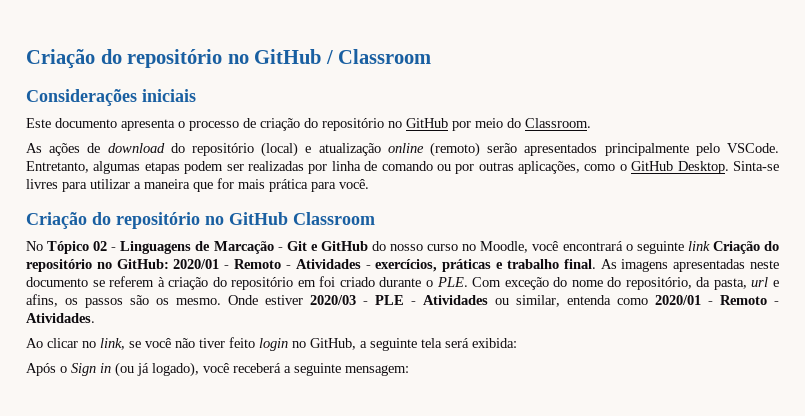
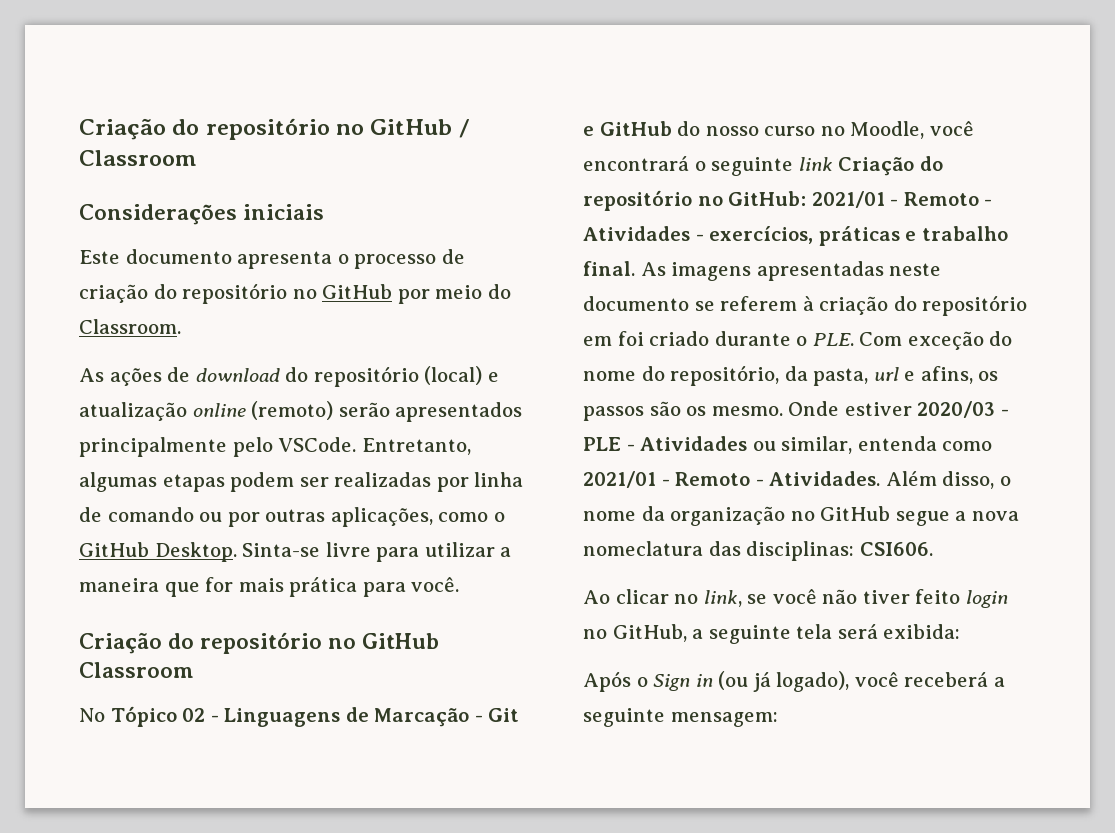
[26,179,58,189] livres -> [325,542,371,557] livre
[173,259,220,269] 2020/01 -> [811,191,885,208] 2021/01
[655,295,701,305] 2020/01 -> [583,471,656,488] 2021/01
(95, 318) none -> [885,471,1011,489] [583,506,1019,526] [583,541,933,561] Além disso, o nome da organização no GitHub segue a nova nomeclatura das disciplinas: CSI606.

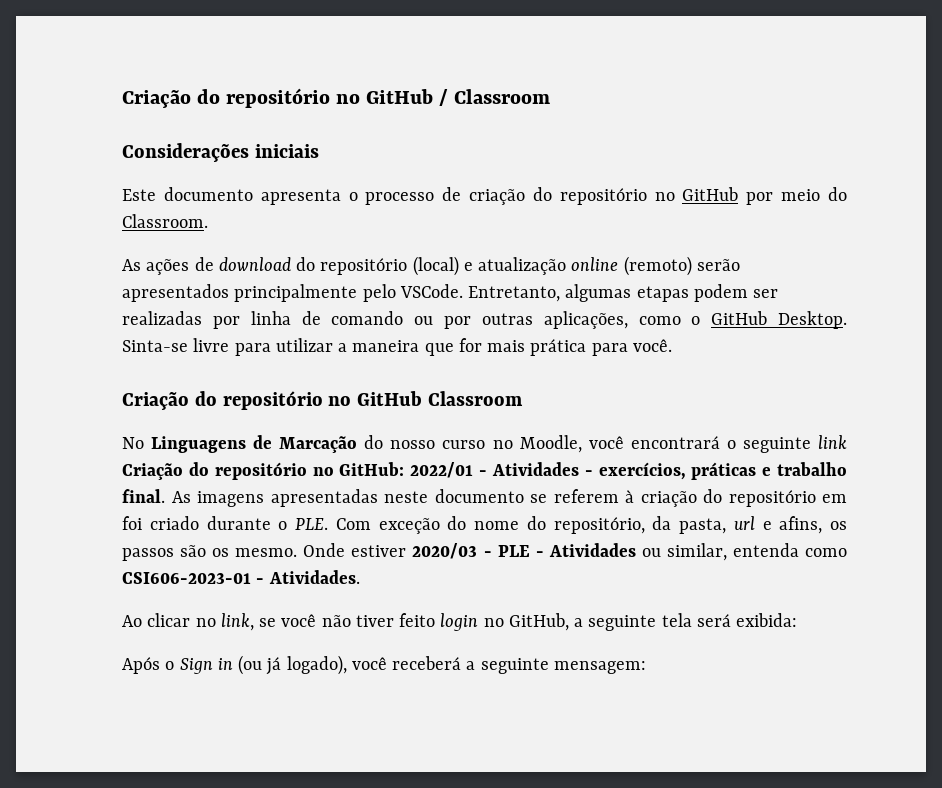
[110,706,520,727] [583,121,672,136] Tópico 02 - Linguagens de Marcação - Git e GitHub -> [151,435,358,453] Linguagens de Marcação
[811,191,979,208] 2021/01 - Remoto -> [410,462,474,478] 2022/01
[583,471,751,488] 2021/01 - Remoto -> [122,572,251,584] CSI606-2023-01
[885,471,1011,489] [583,506,1019,526] [583,541,933,561] Além disso, o nome da organização no GitHub segue a nova nomeclatura das disciplinas: CSI606. -> (360, 577) none

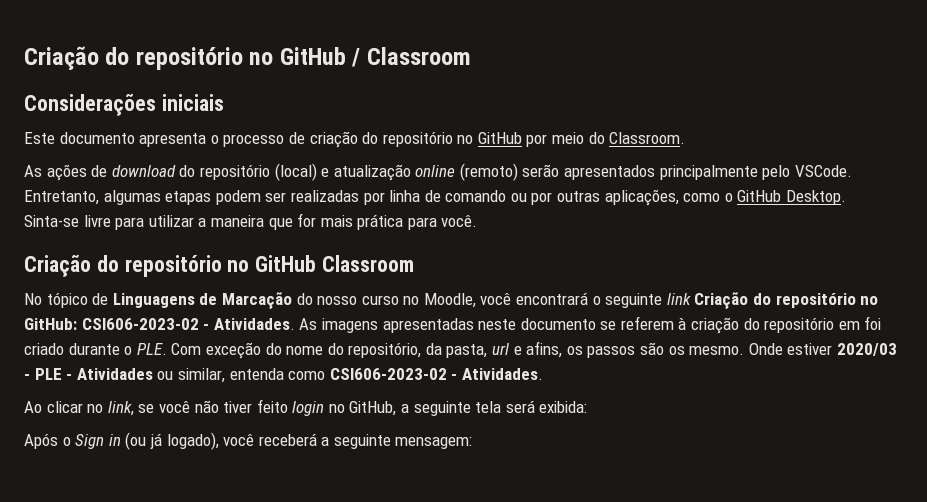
(144, 443) none -> [46,292,109,308] tópico de
[410,462,847,480] [122,489,165,503] 2022/01 - Atividades - exercícios, práticas e trabalho final. -> [81,318,295,330] CSI606-2023-02 - Atividades.
[122,572,251,584] CSI606-2023-01 -> [329,368,447,380] CSI606-2023-02

